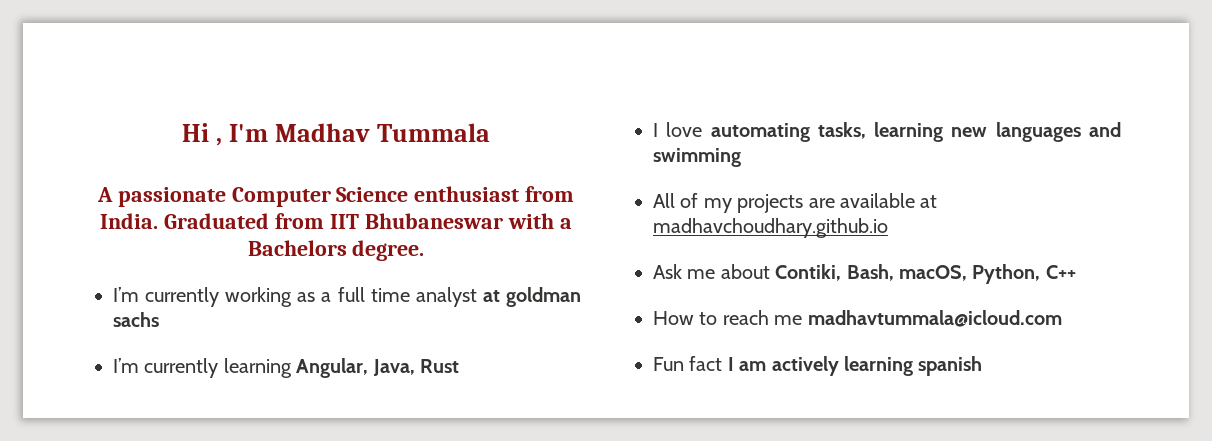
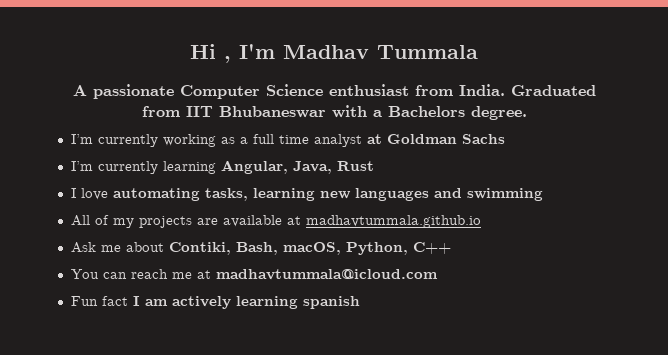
[505,287,581,307] [113,312,159,327] goldman sachs -> [386,134,505,144] Goldman Sachs
[653,218,888,238] madhavchoudhary.github.io -> [305,215,481,228] madhavtummala.github.io
[653,311,718,325] How to -> [70,269,127,279] You can
(803, 320) none -> [196,270,211,279] at

